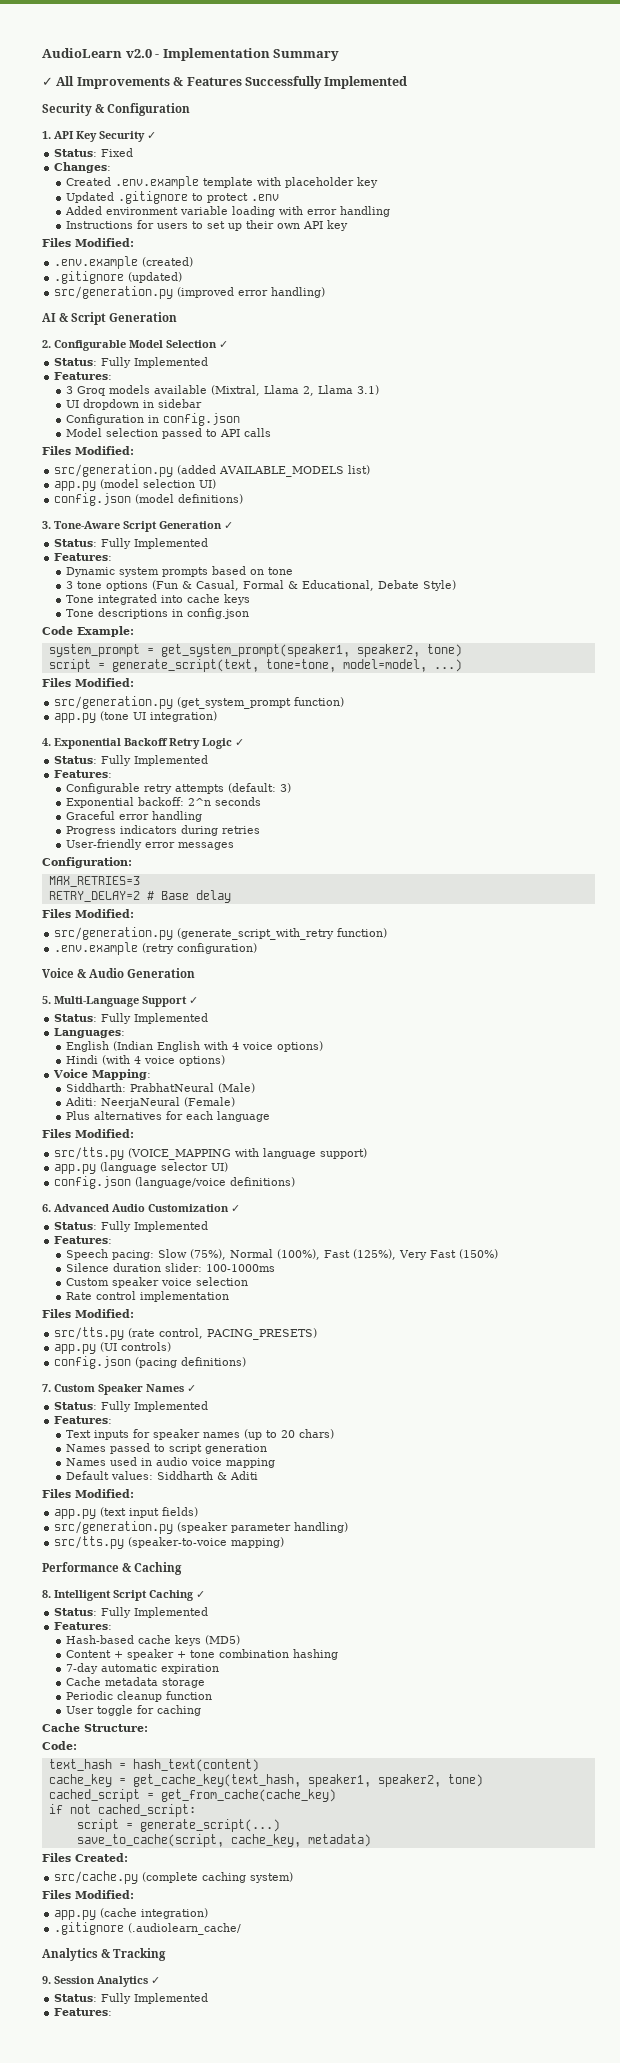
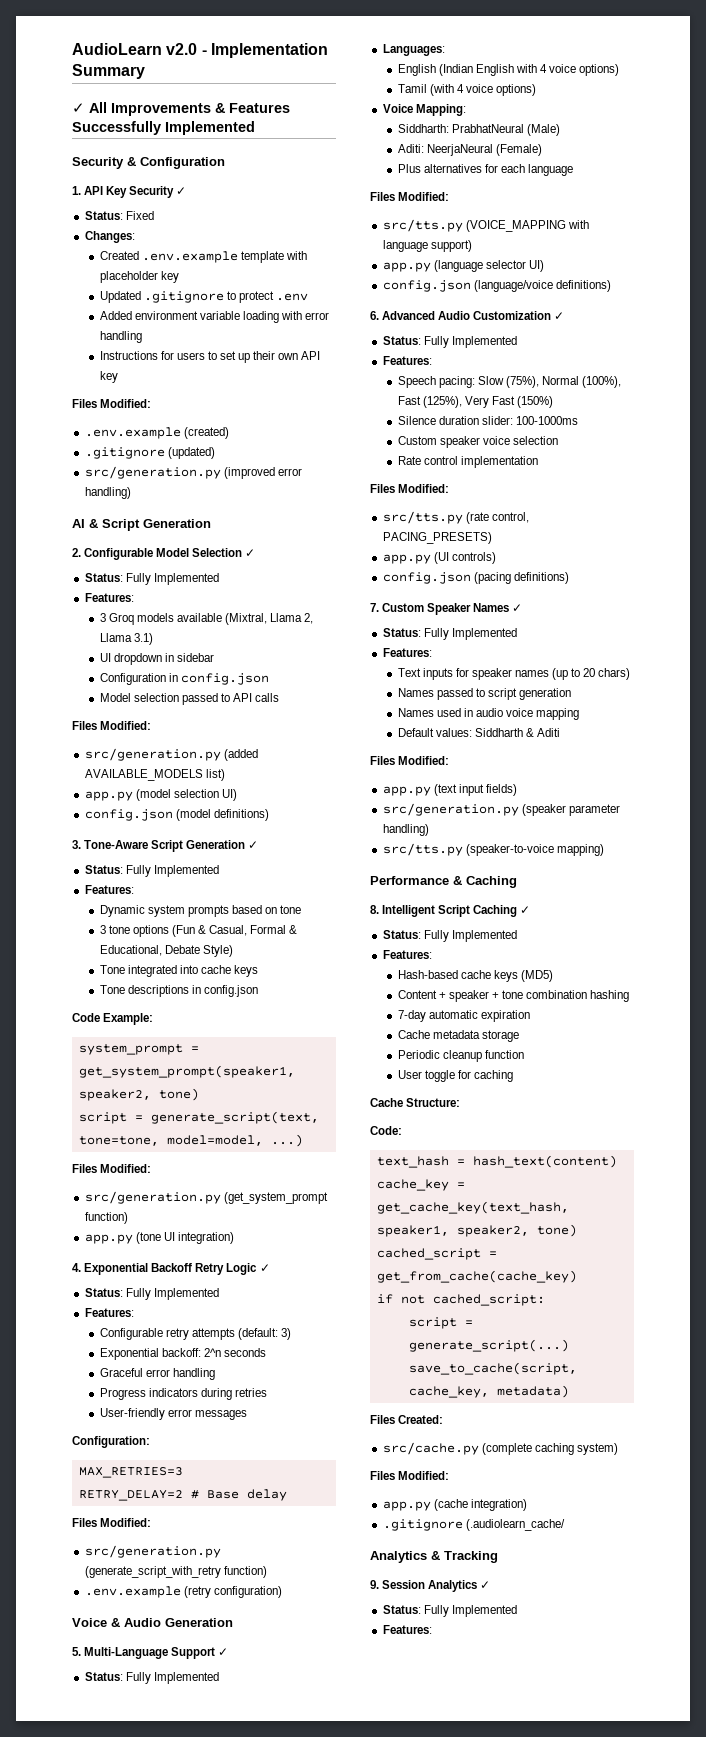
[66,1055,99,1064] Hindi -> [397,84,427,93] Tamil

